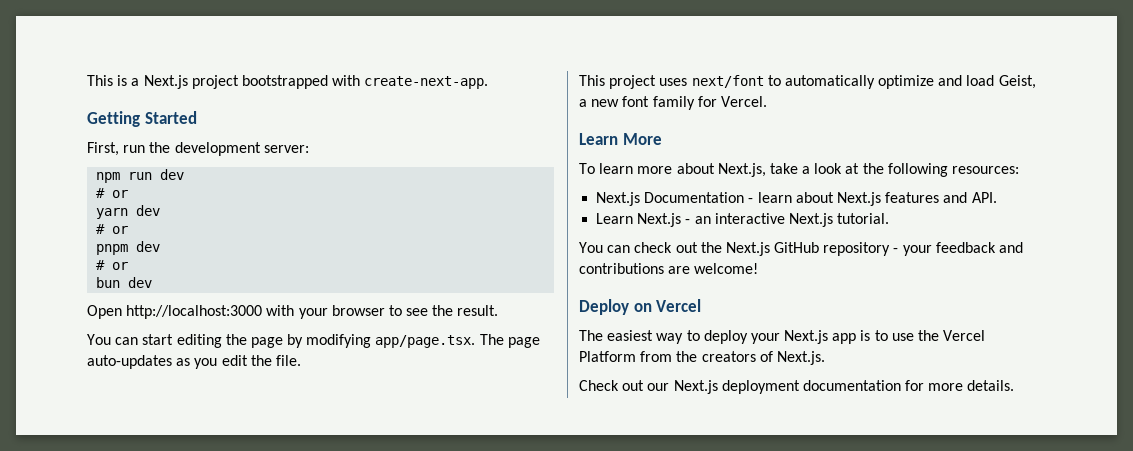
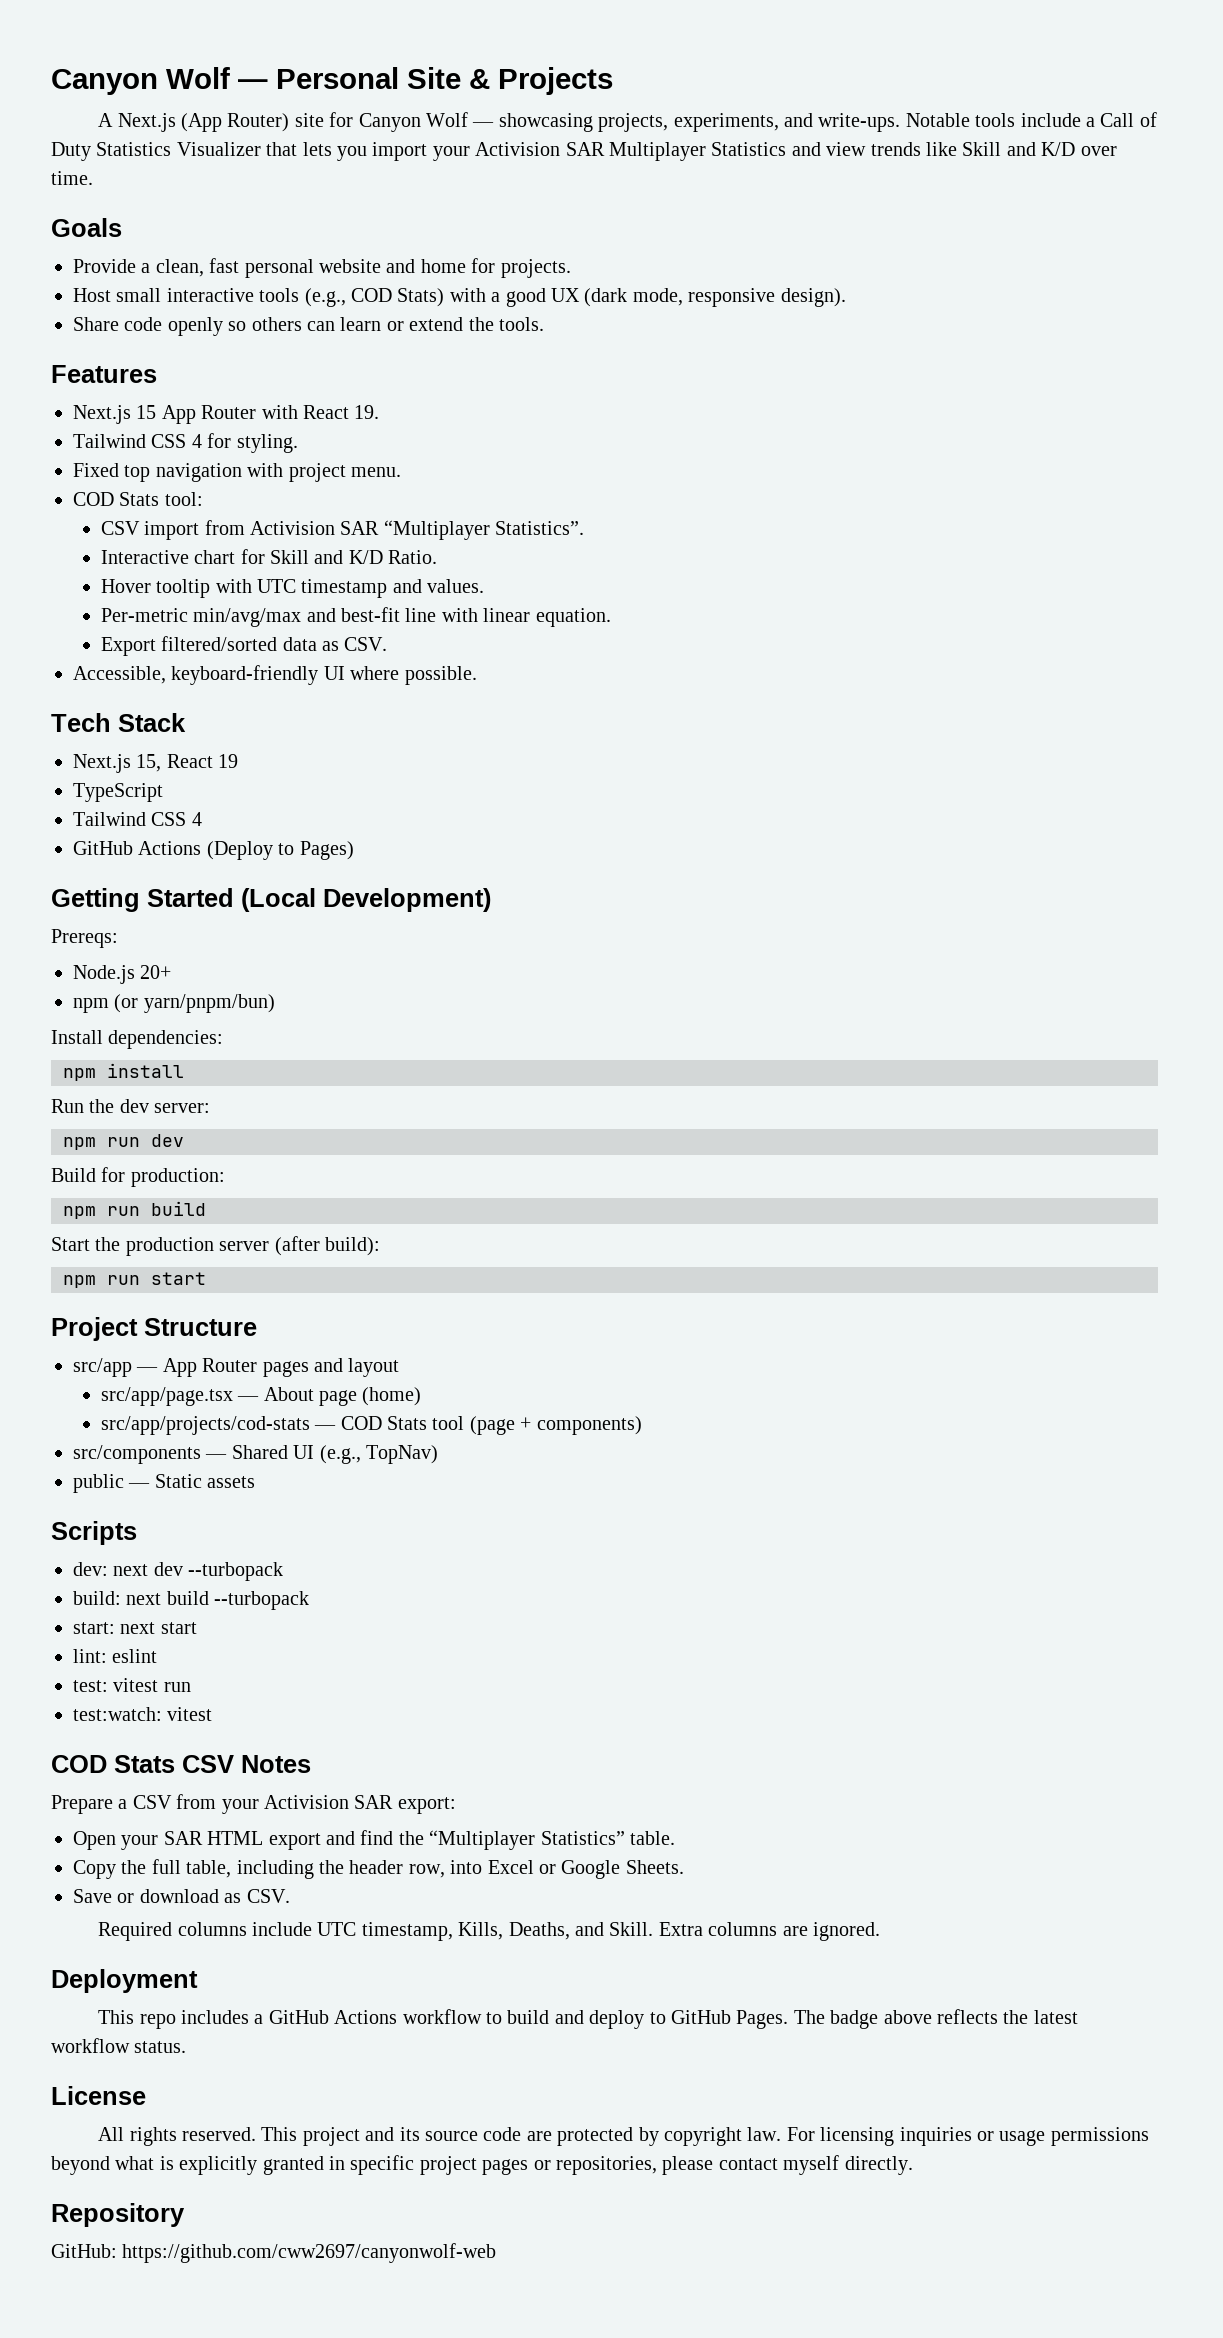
[87,75,489,89] [87,111,197,127] [87,142,309,156] [96,169,185,183] [96,188,129,198] [96,205,161,219] [96,224,129,234] [96,241,161,255] [96,260,129,270] [96,277,153,288] [87,305,499,319] [87,334,540,348] [87,355,301,369] [579,75,1036,89] [579,96,767,110] [579,133,662,145] [579,163,1020,177] [596,192,997,206] [596,213,890,227] [579,242,1024,256] [579,263,759,274] [579,299,702,315] [579,330,986,344] [579,351,825,365] [579,380,1015,394] This is a Next.js project bootstrapped with create-next-app. // Getting Started // First, run the development server: // npm run dev // # or // yarn dev // # or // pnpm dev // # or // bun dev // Open http://localhost:3000 with your browser to see the result. // You can start editing the page by modifying app/page.tsx. The page auto-updates as you edit the file. // This project uses next/font to automatically optimize and load Geist, a new font family for Vercel. // Learn More // To learn more about Next.js, take a look at the following resources: // Next.js Documentation - learn about Next.js features and API. // Learn Next.js - an interactive Next.js tutorial. // You can check out the Next.js GitHub repository - your feedback and contributions are welcome! // Deploy on Vercel // The easiest way to deploy your Next.js app is to use the Vercel Platform from the creators of Next.js. // Check out our Next.js deployment documentation for more details. -> [51,67,613,95] [98,112,1157,132] [51,142,1117,161] [51,171,93,185] [51,218,122,237] [73,258,571,278] [73,288,846,307] [73,317,544,336] [51,365,157,383] [73,405,380,424] [73,433,298,453] [73,463,401,482] [73,492,203,506] [100,520,585,540] [100,549,438,564] [100,579,485,598] [100,607,611,627] [100,636,388,656] [73,665,477,685] [51,713,186,732] [73,754,239,773] [73,783,163,802] [73,812,202,826] [73,841,354,860] [51,888,491,912] [51,929,118,948] [73,965,172,984] [73,994,275,1013] [51,1030,224,1049] [63,1063,184,1081] [51,1099,211,1113] [63,1134,184,1150] [51,1167,225,1187] [63,1201,206,1219] [51,1236,380,1256] [63,1272,206,1288] [51,1317,257,1341] [73,1358,400,1377] [100,1387,422,1406] [100,1416,642,1435] [73,1445,438,1464] [73,1474,256,1493] [51,1521,137,1545] [73,1562,284,1581] [73,1591,310,1610] [73,1622,197,1634] [73,1649,158,1663] [73,1678,191,1692] [73,1707,213,1721] [51,1755,311,1773] [51,1794,456,1814] [73,1830,675,1850] [73,1859,684,1879] [73,1889,290,1903] [98,1922,881,1941] [51,1969,198,1993] [98,2009,1078,2029] [51,2038,187,2053] [51,2086,146,2105] [98,2127,1149,2146] [51,2155,913,2175] [51,2203,185,2227] [51,2243,497,2263] Canyon Wolf — Personal Site & Projects // A Next.js (App Router) site for Canyon Wolf — showcasing projects, experiments, and write‑ups. Notable tools include a Call of Duty Statistics Visualizer that lets you import your Activision SAR Multiplayer Statistics and view trends like Skill and K/D over time. // Goals // Provide a clean, fast personal website and home for projects. // Host small interactive tools (e.g., COD Stats) with a good UX (dark mode, responsive design). // Share code openly so others can learn or extend the tools. // Features // Next.js 15 App Router with React 19. // Tailwind CSS 4 for styling. // Fixed top navigation with project menu. // COD Stats tool: // CSV import from Activision SAR “Multiplayer Statistics”. // Interactive chart for Skill and K/D Ratio. // Hover tooltip with UTC timestamp and values. // Per-metric min/avg/max and best‑fit line with linear equation. // Export filtered/sorted data as CSV. // Accessible, keyboard-friendly UI where possible. // Tech Stack // Next.js 15, React 19 // TypeScript // Tailwind CSS 4 // GitHub Actions (Deploy to Pages) // Getting Started (Local Development) // Prereqs: // Node.js 20+ // npm (or yarn/pnpm/bun) // Install dependencies: // npm install // Run the dev server: // npm run dev // Build for production: // npm run build // Start the production server (after build): // npm run start // Project Structure // src/app — App Router pages and layout // src/app/page.tsx — About page (home) // src/app/projects/cod-stats — COD Stats tool (page + components) // src/components — Shared UI (e.g., TopNav) // public — Static assets // Scripts // dev: next dev --turbopack // build: next build --turbopack // start: next start // lint: eslint // test: vitest run // test:watch: vitest // COD Stats CSV Notes // Prepare a CSV from your Activision SAR export: // Open your SAR HTML export and find the “Multiplayer Statistics” table. // Copy the full table, including the header row, into Excel or Google Sheets. // Save or download as CSV. // Required columns include UTC timestamp, Kills, Deaths, and Skill. Extra columns are ignored. // Deployment // This repo includes a GitHub Actions workflow to build and deploy to GitHub Pages. The badge above reflects the latest workflow status. // License // All rights reserved. This project and its source code are protected by copyright law. For licensing inquiries or usage permissions beyond what is explicitly granted in specific project pages or repositories, please contact myself directly. // Repository // GitHub: https://github.com/cww2697/canyonwolf-web

